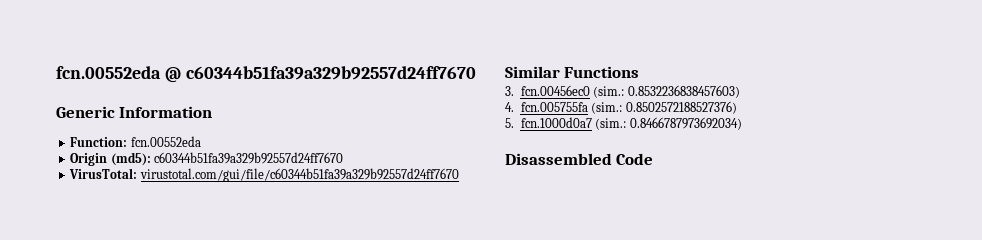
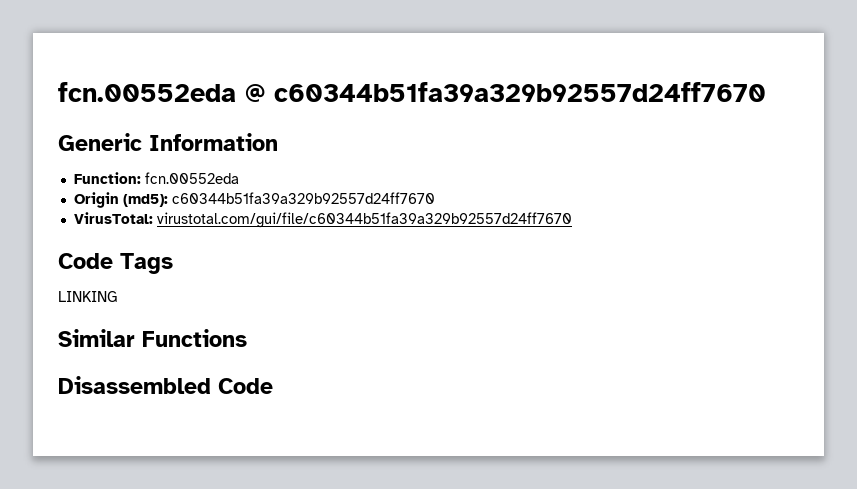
(459, 175) none -> [58,253,173,274] [58,291,118,302] // Code Tags // LINKING
[505,85,740,98] [505,101,737,114] [505,117,742,130] // 3. fcn.00456ec0 (sim.: 0.8532236838457603) // 4. fcn.005755fa (sim.: 0.8502572188527376) // 5. fcn.1000d0a7 (sim.: 0.8466787973692034) -> (247, 338) none

